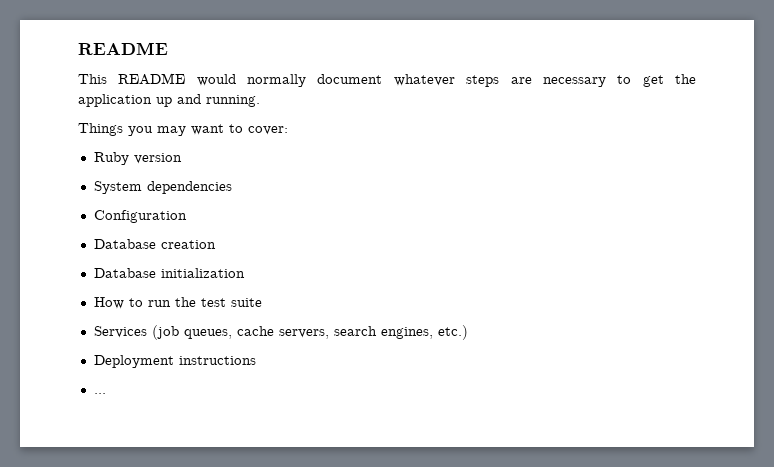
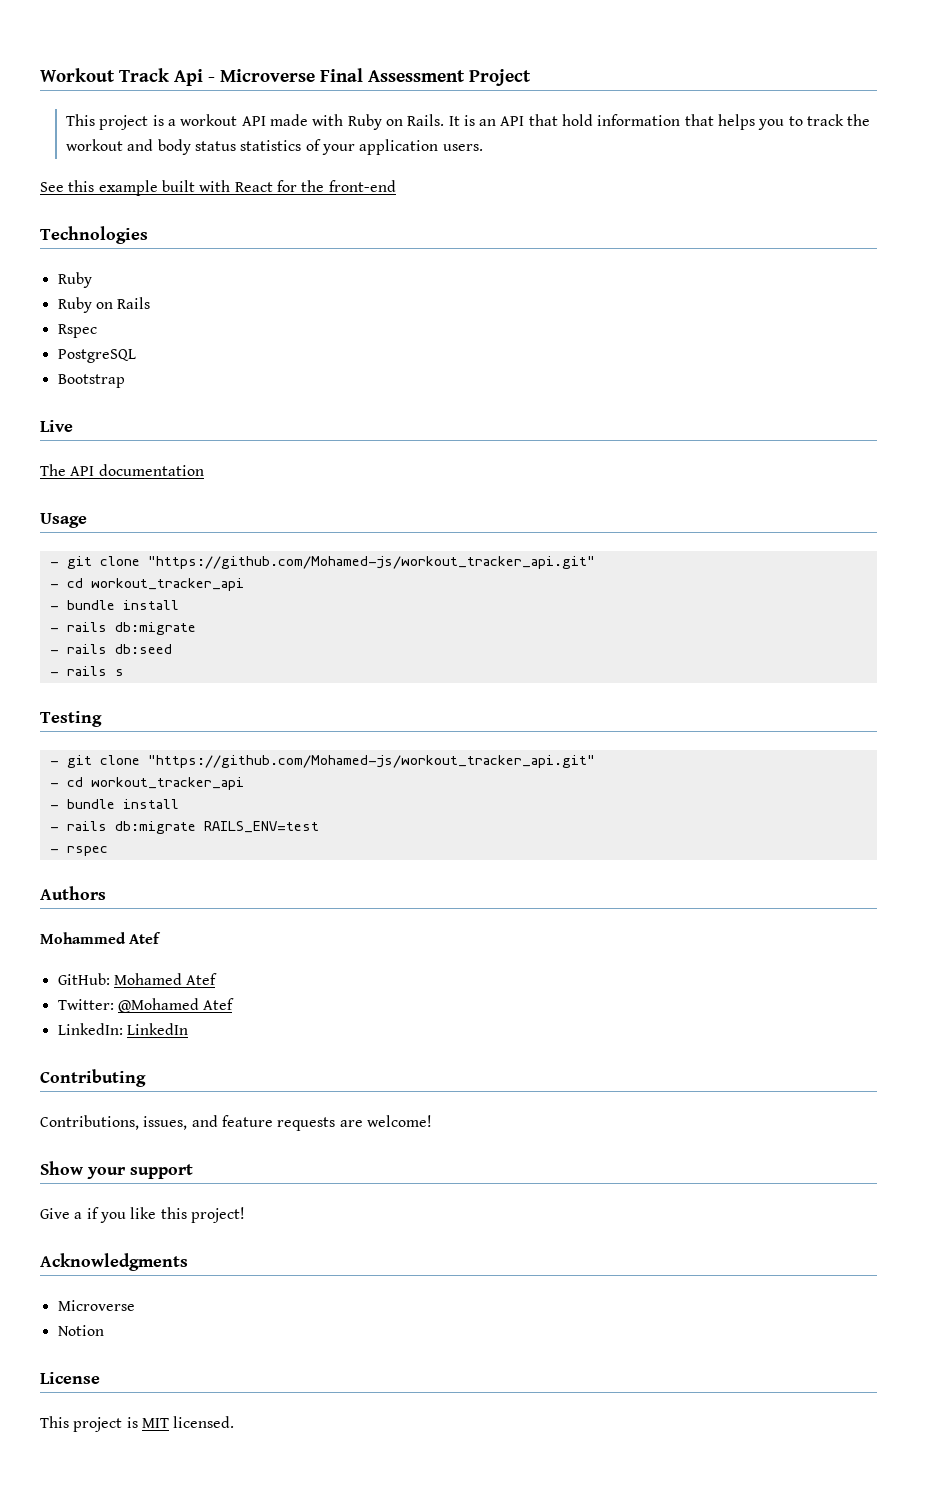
[78,42,168,55] [78,73,697,87] [78,94,260,107] [78,123,288,136] [93,152,182,165] [93,181,232,194] [93,210,187,223] [93,239,216,249] [93,268,245,278] [93,297,262,309] [93,325,468,340] [93,355,256,368] [93,393,106,394] README // This README would normally document whatever steps are necessary to get the application up and running. // Things you may want to cover: // Ruby version // System dependencies // Configuration // Database creation // Database initialization // How to run the test suite // Services (job queues, cache servers, search engines, etc.) // Deployment instructions // ... -> [40,68,531,86] [65,114,871,130] [65,139,483,155] [40,180,396,196] [40,226,148,244] [57,272,92,288] [57,297,151,313] [57,324,97,338] [57,349,136,363] [57,374,125,388] [40,420,73,432] [40,464,204,476] [40,513,87,528] [49,556,595,569] [49,578,244,591] [49,600,179,610] [49,622,196,635] [49,644,172,654] [49,666,124,676] [40,711,102,727] [49,755,595,768] [49,777,244,790] [49,799,179,809] [49,821,319,834] [49,846,108,856] [40,886,106,900] [40,932,162,944] [57,973,218,985] [57,998,235,1013] [57,1023,188,1035] [40,1069,146,1087] [40,1115,432,1131] [40,1161,193,1179] [40,1207,245,1223] [40,1253,188,1271] [57,1300,135,1311] [57,1325,104,1336] [40,1372,100,1384] [40,1416,235,1432] Workout Track Api - Microverse Final Assessment Project // This project is a workout API made with Ruby on Rails. It is an API that hold information that helps you to track the workout and body status statistics of your application users. // See this example built with React for the front-end // Technologies // Ruby // Ruby on Rails // Rspec // PostgreSQL // Bootstrap // Live // The API documentation // Usage // - git clone "https://github.com/Mohamed-js/workout_tracker_api.git" // - cd workout_tracker_api // - bundle install // - rails db:migrate // - rails db:seed // - rails s // Testing // - git clone "https://github.com/Mohamed-js/workout_tracker_api.git" // - cd workout_tracker_api // - bundle install // - rails db:migrate RAILS_ENV=test // - rspec // Authors // Mohammed Atef // GitHub: Mohamed Atef // Twitter: @Mohamed Atef // LinkedIn: LinkedIn // Contributing // Contributions, issues, and feature requests are welcome! // Show your support // Give a if you like this project! // Acknowledgments // Microverse // Notion // License // This project is MIT licensed.

